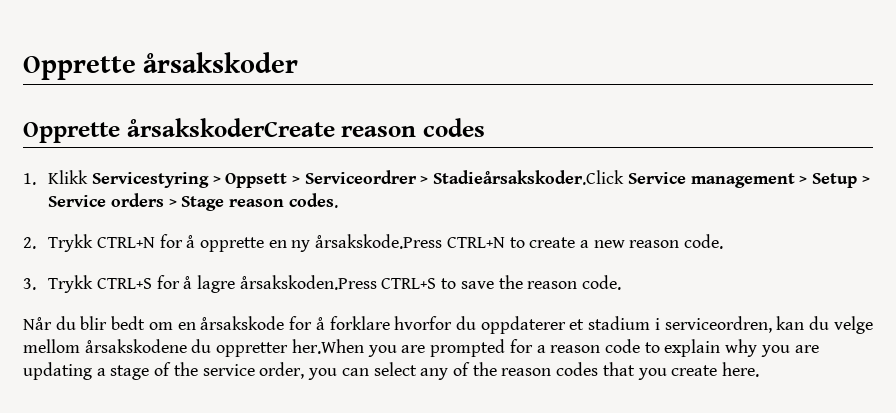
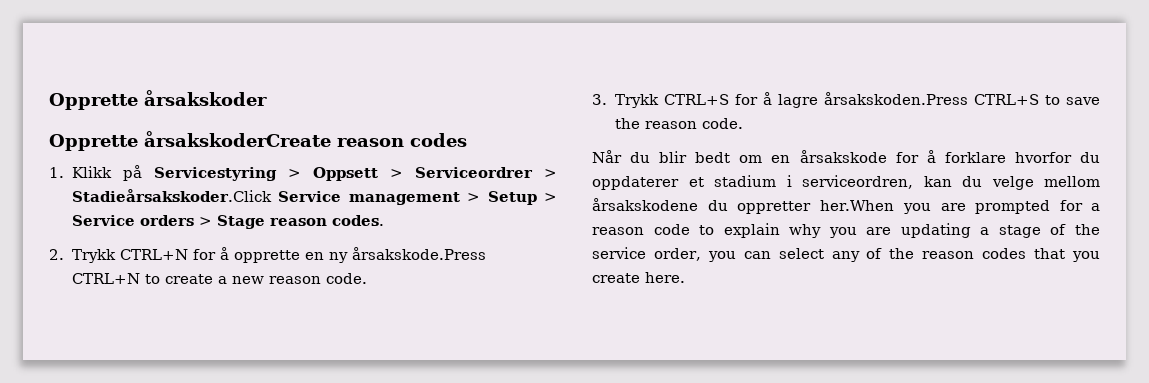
(89, 177) none -> [122,165,142,181] på

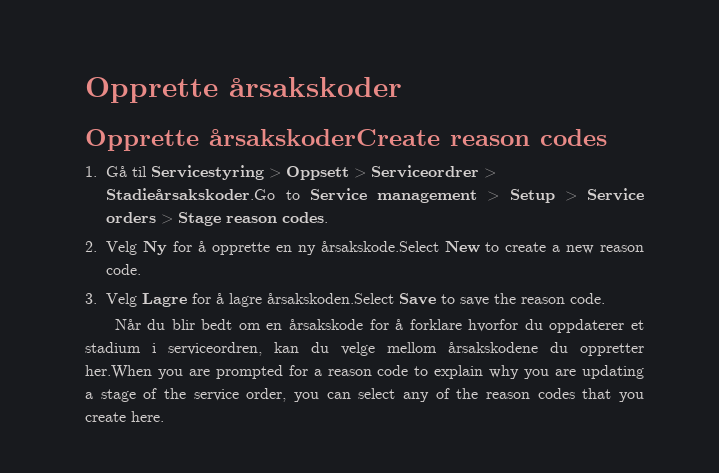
[71,165,142,181] Klikk på -> [106,166,148,177] Gå til
[71,189,272,202] Stadieårsakskoder.Click -> [106,188,300,200] Stadieårsakskoder.Go to
[71,249,188,263] Trykk CTRL+N -> [106,241,168,255] Velg Ny
[351,247,486,260] [71,273,140,284] årsakskode.Press CTRL+N -> [320,241,480,253] årsakskode.Select New
[614,94,729,108] Trykk CTRL+S -> [106,293,188,307] Velg Lagre
[823,92,1039,105] årsakskoden.Press CTRL+S -> [267,293,437,305] årsakskoden.Select Save

